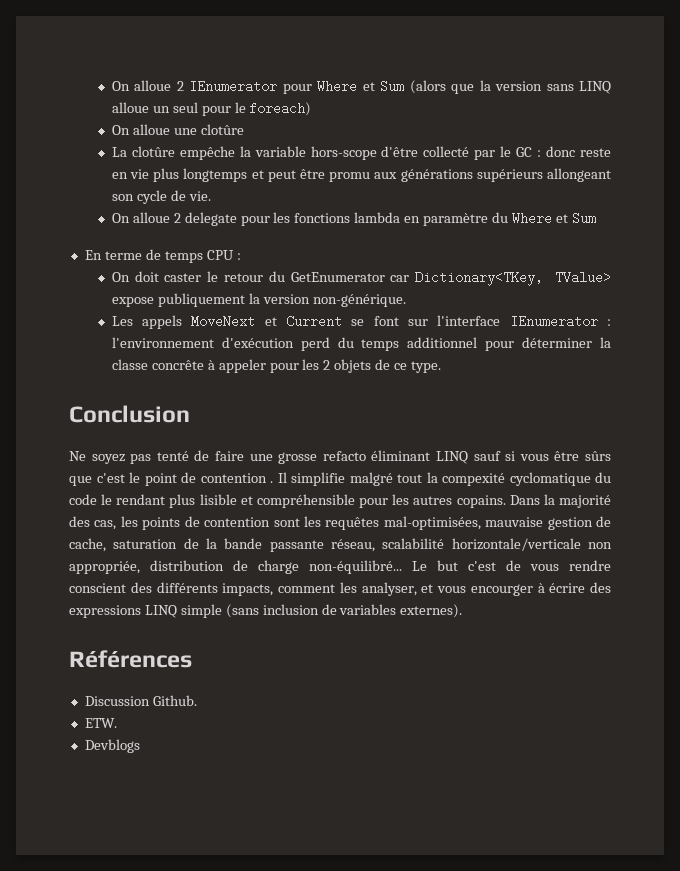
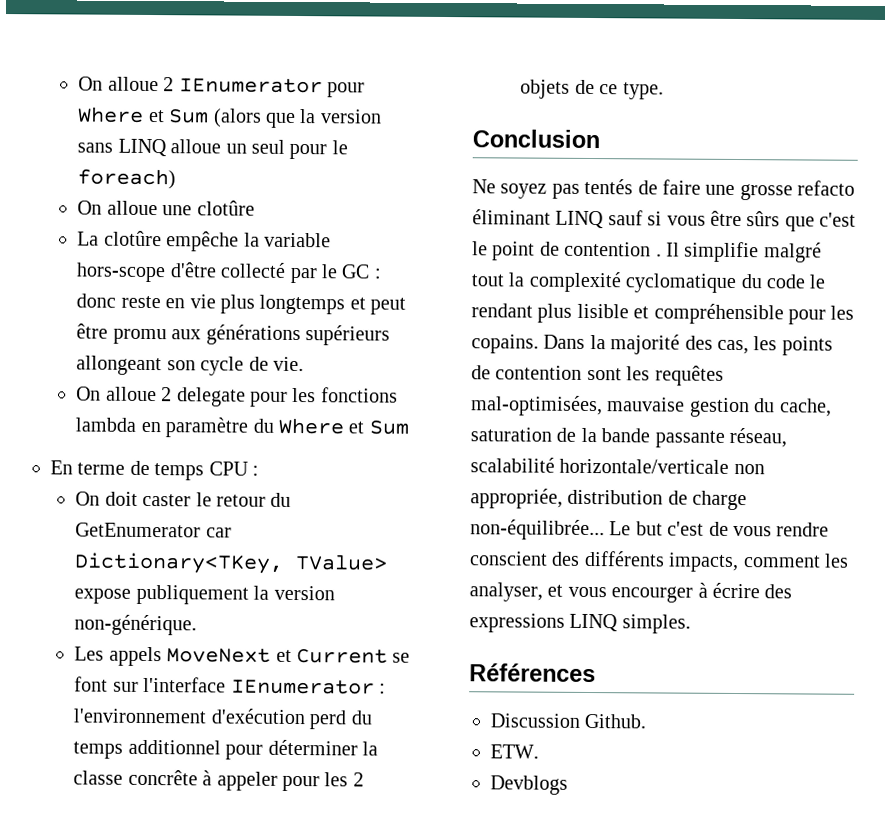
[156,451,189,461] tenté -> [584,178,634,195] tentés
[442,473,505,486] compexité -> [528,271,621,293] complexité
[413,496,453,505] autres -> (855, 312) none
[596,516,611,527] de -> [754,398,776,413] du
[309,560,402,574] non-équilibré... -> [470,519,605,541] non-équilibrée...
[180,604,463,618] simple (sans inclusion de variables externes). -> [621,614,691,634] simples.

